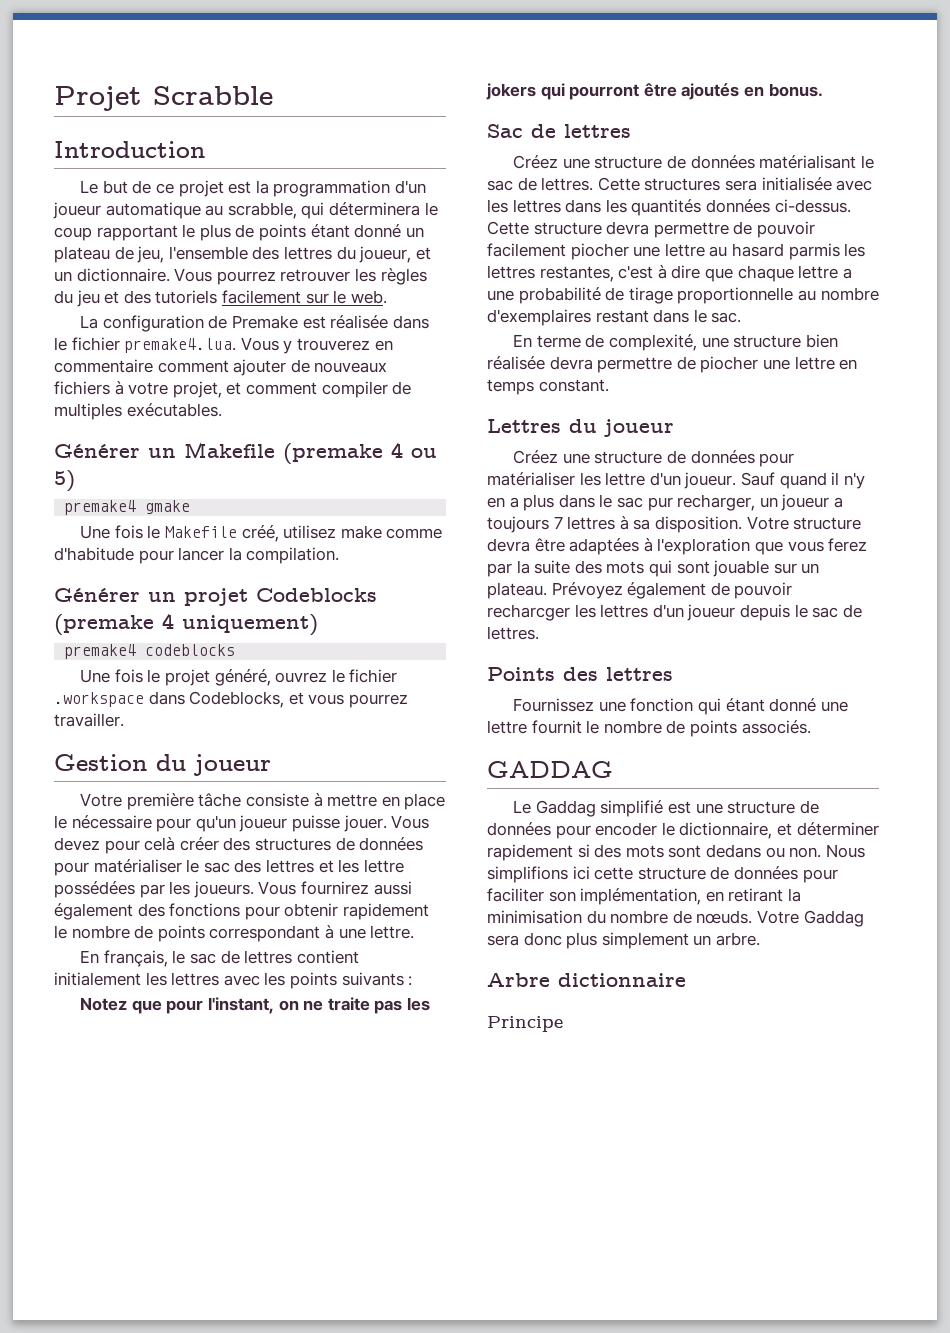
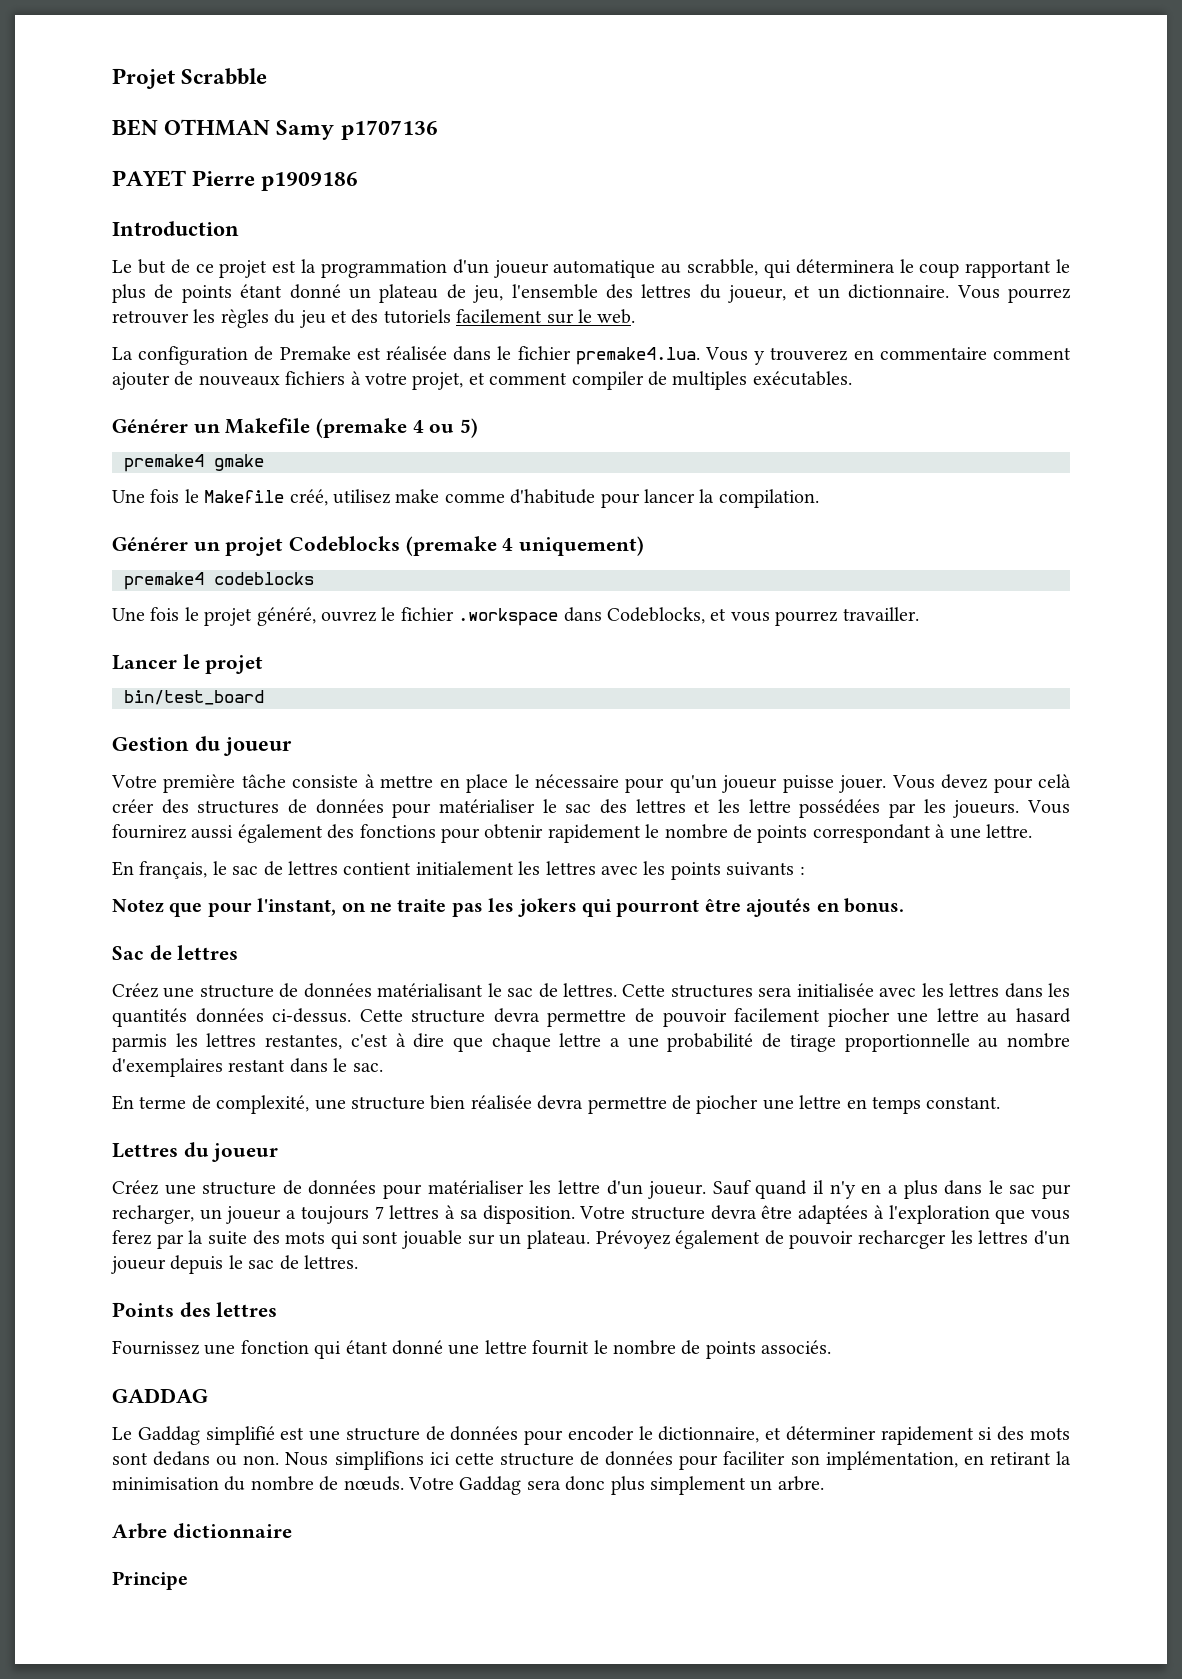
(273, 95) none -> [112,119,438,140] [112,170,359,191] // BEN OTHMAN Samy p1707136 // PAYET Pierre p1909186
(124, 720) none -> [112,654,264,674] [124,690,264,705] // Lancer le projet // bin/test_board

